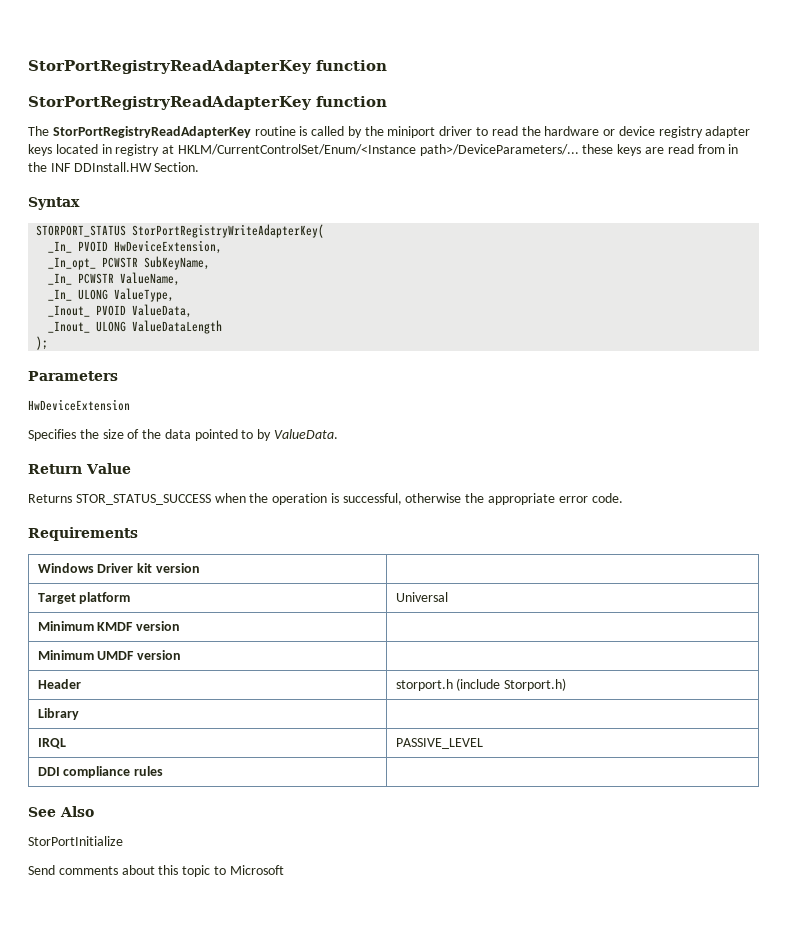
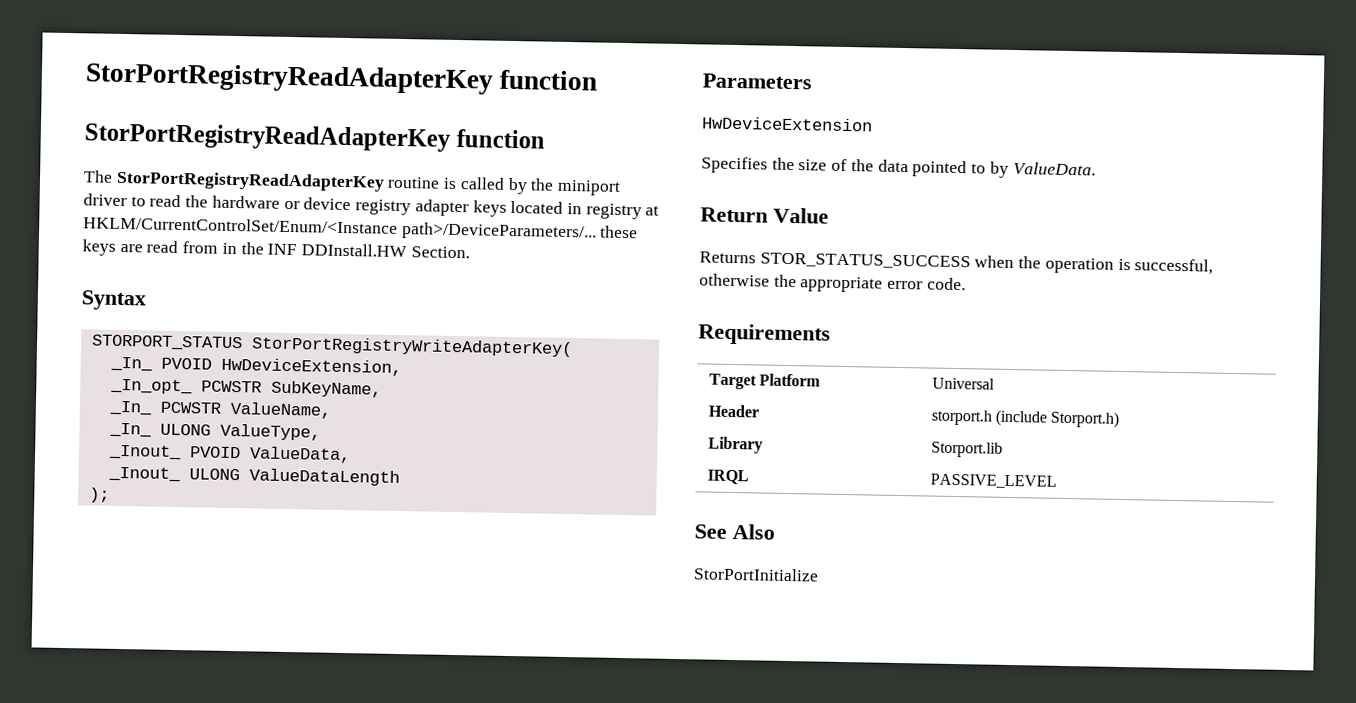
[37,563,200,573] // Windows Driver kit version | -> (831, 334) none
[79,592,131,604] platform -> [758,373,821,387] Platform
[37,621,181,631] [37,650,182,660] // Minimum KMDF version | // Minimum UMDF version | -> (995, 383) none
(79, 714) none -> [930,441,1003,458] Storport.lib
[37,766,164,778] // DDI compliance rules | -> (1057, 481) none
[28,865,284,877] // Send comments about this topic to Microsoft -> (819, 574) none

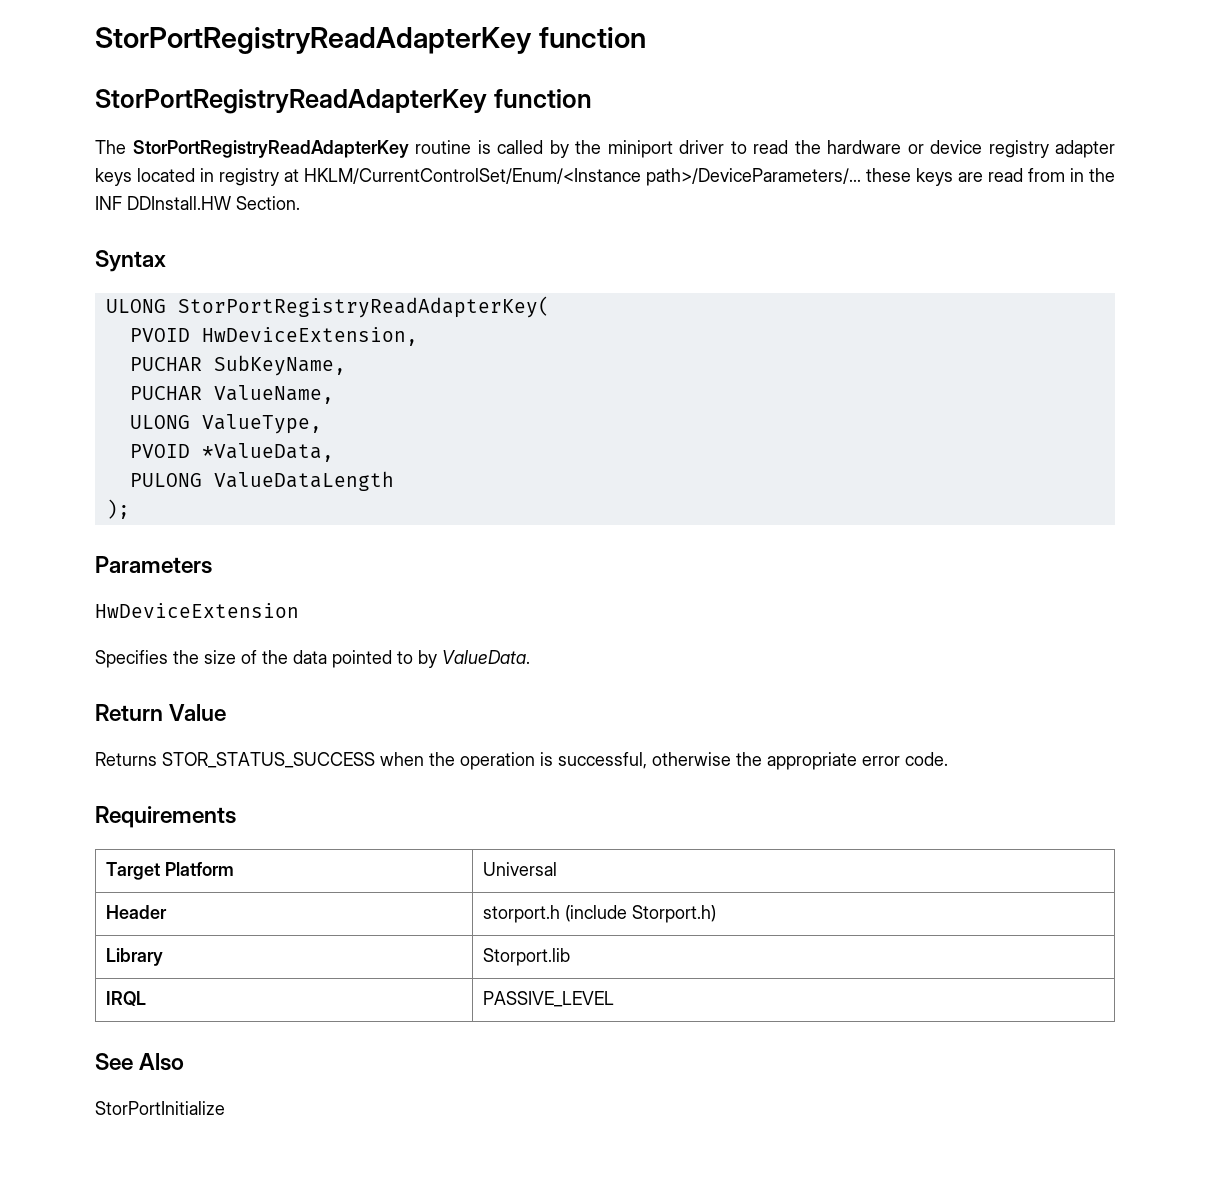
[90,334,573,358] [109,356,153,372] STORPORT_STATUS StorPortRegistryWriteAdapterKey( // _In_ -> [105,296,550,318] ULONG StorPortRegistryReadAdapterKey( //
[109,378,262,395] _In_opt_ PCWSTR -> [129,357,202,371] PUCHAR
[108,400,222,416] _In_ PCWSTR -> [129,386,202,400] PUCHAR
[108,422,152,438] _In_ -> (334, 394) none
[107,444,351,464] [107,466,240,483] _Inout_ PVOID ValueData, // _Inout_ ULONG -> [129,443,334,462] [129,473,202,487] PVOID *ValueData, // PULONG

